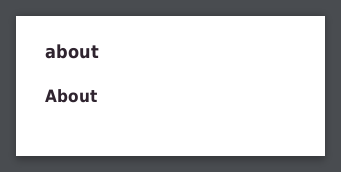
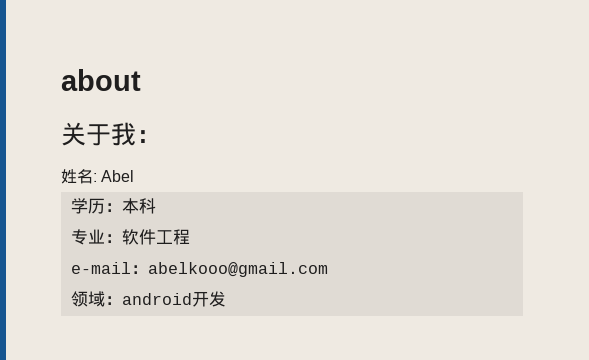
[45,89,97,103] About -> [61,122,161,146] [61,169,135,184] [70,198,156,214] [70,229,190,245] [70,262,328,277] [70,291,226,307] 关于我： // 姓名: Abel // 学历：本科 // 专业：软件工程 // e-mail：abelkooo@gmail.com // 领域：android开发

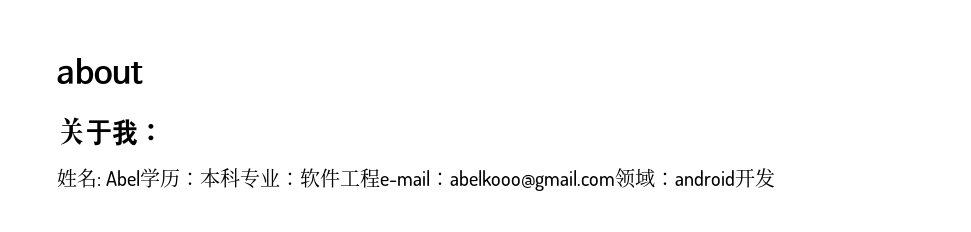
(135, 176) // -> (141, 178) none
(156, 206) // -> (241, 178) none
(190, 237) // -> (381, 178) none
(328, 269) // -> (616, 180) none

